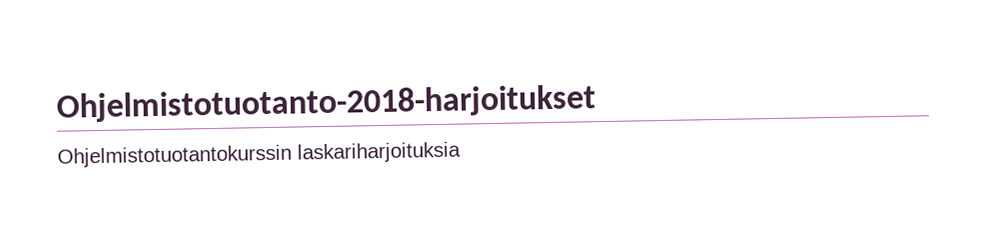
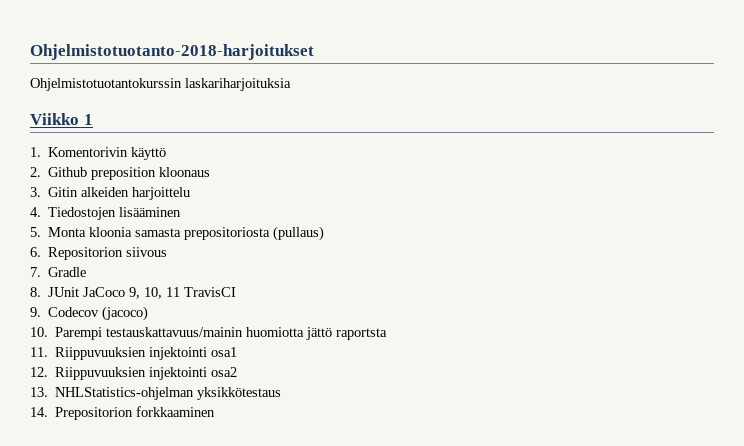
(461, 152) none -> [30,113,93,125] [30,147,167,160] [30,167,211,180] [30,187,191,200] [30,207,182,220] [30,226,325,241] [30,247,168,260] [30,267,87,277] [30,287,237,299] [30,306,149,321] [30,327,388,340] [30,347,238,360] [30,367,238,380] [30,387,282,400] [30,406,216,420] // Viikko 1 // 1. Komentorivin käyttö // 2. Github preposition kloonaus // 3. Gitin alkeiden harjoittelu // 4. Tiedostojen lisääminen // 5. Monta kloonia samasta prepositoriosta (pullaus) // 6. Repositorion siivous // 7. Gradle // 8. JUnit JaCoco 9, 10, 11 TravisCI // 9. Codecov (jacoco) // 10. Parempi testauskattavuus/mainin huomiotta jättö raportsta // 11. Riippuvuuksien injektointi osa1 // 12. Riippuvuuksien injektointi osa2 // 13. NHLStatistics-ohjelman yksikkötestaus // 14. Prepositorion forkkaaminen

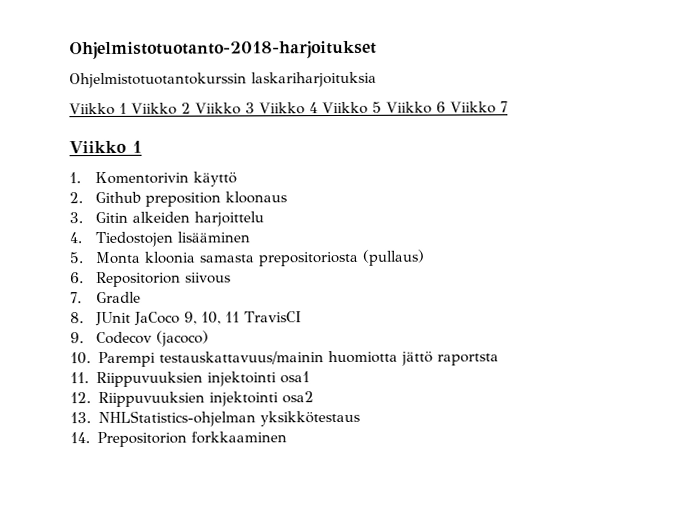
(291, 84) none -> [69,101,508,116] // Viikko 1 Viikko 2 Viikko 3 Viikko 4 Viikko 5 Viikko 6 Viikko 7

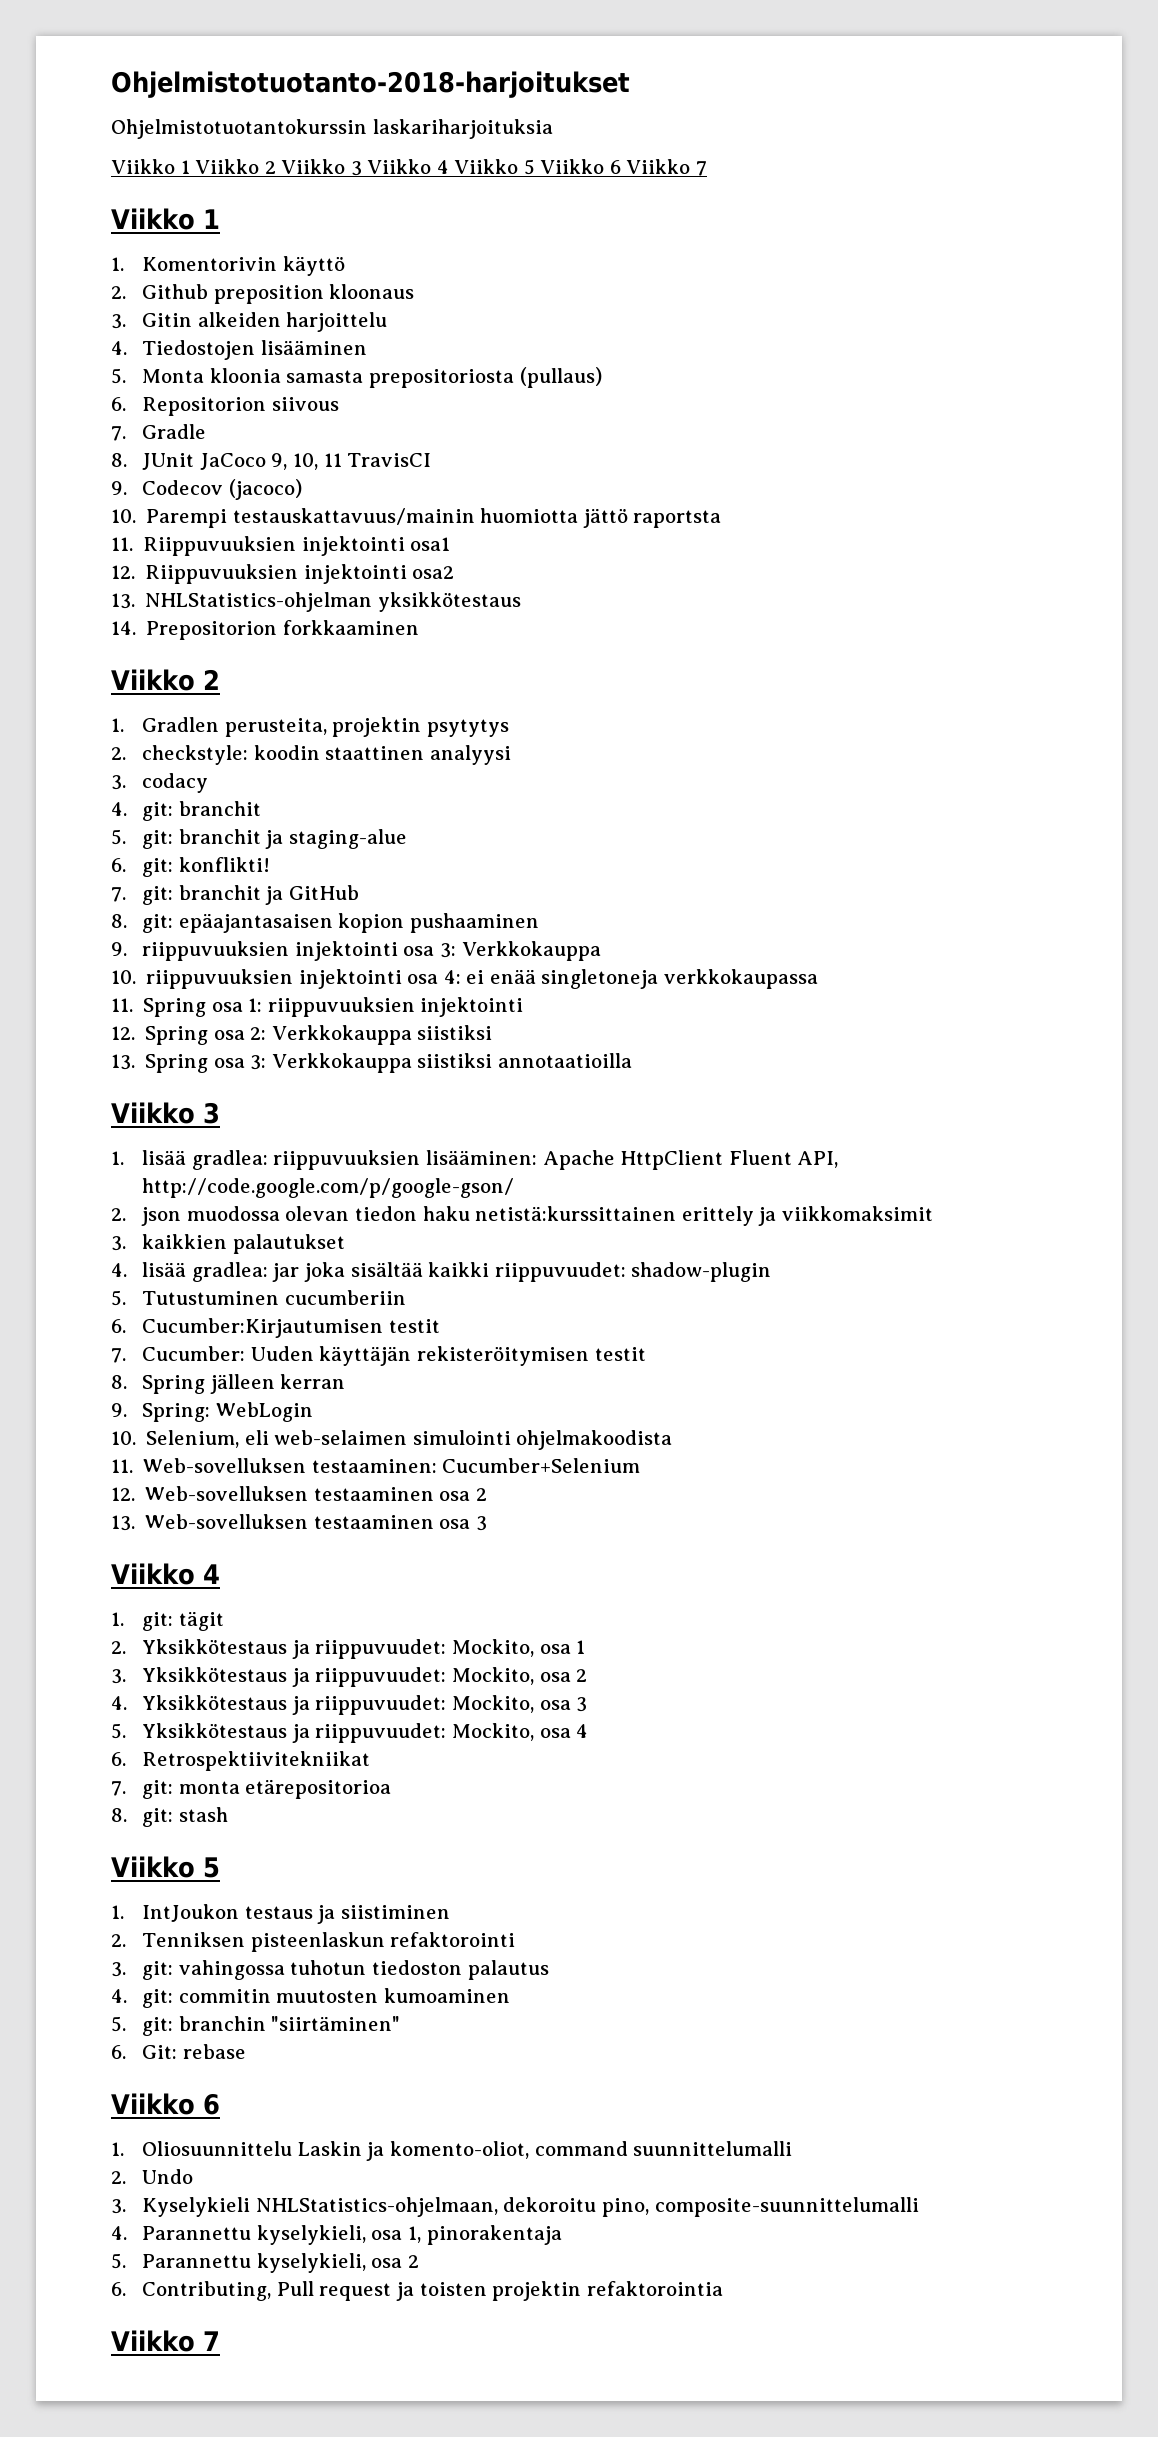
(287, 437) none -> [111,669,220,691] [111,717,509,737] [111,745,511,765] [111,773,209,793] [111,801,261,821] [111,829,407,849] [111,857,270,877] [111,885,359,905] [111,913,539,933] [111,941,602,961] [111,969,818,989] [111,997,524,1017] [111,1025,493,1045] [111,1053,632,1073] [111,1102,220,1124] [111,1150,839,1170] [142,1178,515,1198] [111,1206,933,1226] [111,1234,345,1254] [111,1262,772,1282] [111,1290,406,1306] [111,1318,440,1338] [111,1346,646,1366] [111,1374,346,1394] [111,1402,313,1422] [111,1430,673,1450] [111,1458,641,1473] [111,1486,487,1501] [111,1514,487,1531] [111,1563,220,1585] [111,1611,224,1631] [111,1639,586,1659] [111,1667,588,1687] [111,1695,588,1715] [111,1723,589,1743] [111,1751,371,1771] [111,1779,392,1799] [111,1807,228,1827] [111,1856,220,1878] [111,1904,450,1924] [111,1932,516,1952] [111,1960,549,1980] [111,1988,510,2008] [111,2016,401,2036] [111,2044,246,2059] [111,2093,220,2115] [111,2141,793,2161] [111,2169,194,2184] [111,2197,919,2217] [111,2225,562,2245] [111,2253,419,2273] [111,2281,723,2301] [111,2330,220,2352] // Viikko 2 // 1. Gradlen perusteita, projektin psytytys // 2. checkstyle: koodin staattinen analyysi // 3. codacy // 4. git: branchit // 5. git: branchit ja staging-alue // 6. git: konflikti! // 7. git: branchit ja GitHub // 8. git: epäajantasaisen kopion pushaaminen // 9. riippuvuuksien injektointi osa 3: Verkkokauppa // 10. riippuvuuksien injektointi osa 4: ei enää singletoneja verkkokaupassa // 11. Spring osa 1: riippuvuuksien injektointi // 12. Spring osa 2: Verkkokauppa siistiksi // 13. Spring osa 3: Verkkokauppa siistiksi annotaatioilla // Viikko 3 // 1. lisää gradlea: riippuvuuksien lisääminen: Apache HttpClient Fluent API, http://code.google.com/p/google-gson/ // 2. json muodossa olevan tiedon haku netistä:kurssittainen erittely ja viikkomaksimit // 3. kaikkien palautukset // 4. lisää gradlea: jar joka sisältää kaikki riippuvuudet: shadow-plugin // 5. Tutustuminen cucumberiin // 6. Cucumber:Kirjautumisen testit // 7. Cucumber: Uuden käyttäjän rekisteröitymisen testit // 8. Spring jälleen kerran // 9. Spring: WebLogin // 10. Selenium, eli web-selaimen simulointi ohjelmakoodista // 11. Web-sovelluksen testaaminen: Cucumber+Selenium // 12. Web-sovelluksen testaaminen osa 2 // 13. Web-sovelluksen testaaminen osa 3 // Viikko 4 // 1. git: tägit // 2. Yksikkötestaus ja riippuvuudet: Mockito, osa 1 // 3. Yksikkötestaus ja riippuvuudet: Mockito, osa 2 // 4. Yksikkötestaus ja riippuvuudet: Mockito, osa 3 // 5. Yksikkötestaus ja riippuvuudet: Mockito, osa 4 // 6. Retrospektiivitekniikat // 7. git: monta etärepositorioa // 8. git: stash // Viikko 5 // 1. IntJoukon testaus ja siistiminen // 2. Tenniksen pisteenlaskun refaktorointi // 3. git: vahingossa tuhotun tiedoston palautus // 4. git: commitin muutosten kumoaminen // 5. git: branchin "siirtäminen" // 6. Git: rebase // Viikko 6 // 1. Oliosuunnittelu Laskin ja komento-oliot, command suunnittelumalli // 2. Undo // 3. Kyselykieli NHLStatistics-ohjelmaan, dekoroitu pino, composite-suunnittelumalli // 4. Parannettu kyselykieli, osa 1, pinorakentaja // 5. Parannettu kyselykieli, osa 2 // 6. Contributing, Pull request ja toisten projektin refaktorointia // Viikko 7

